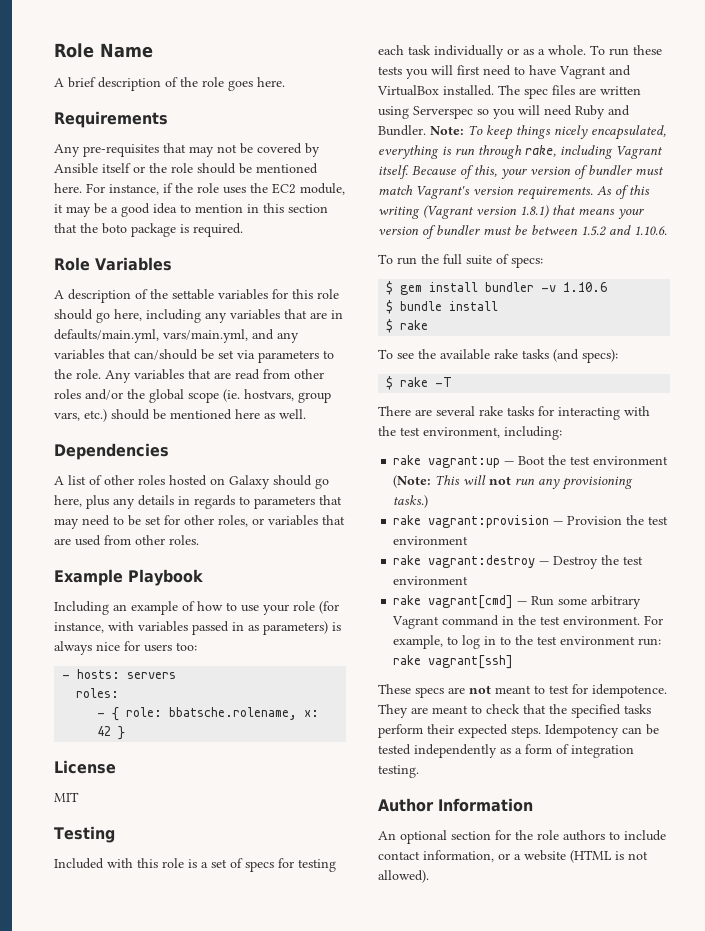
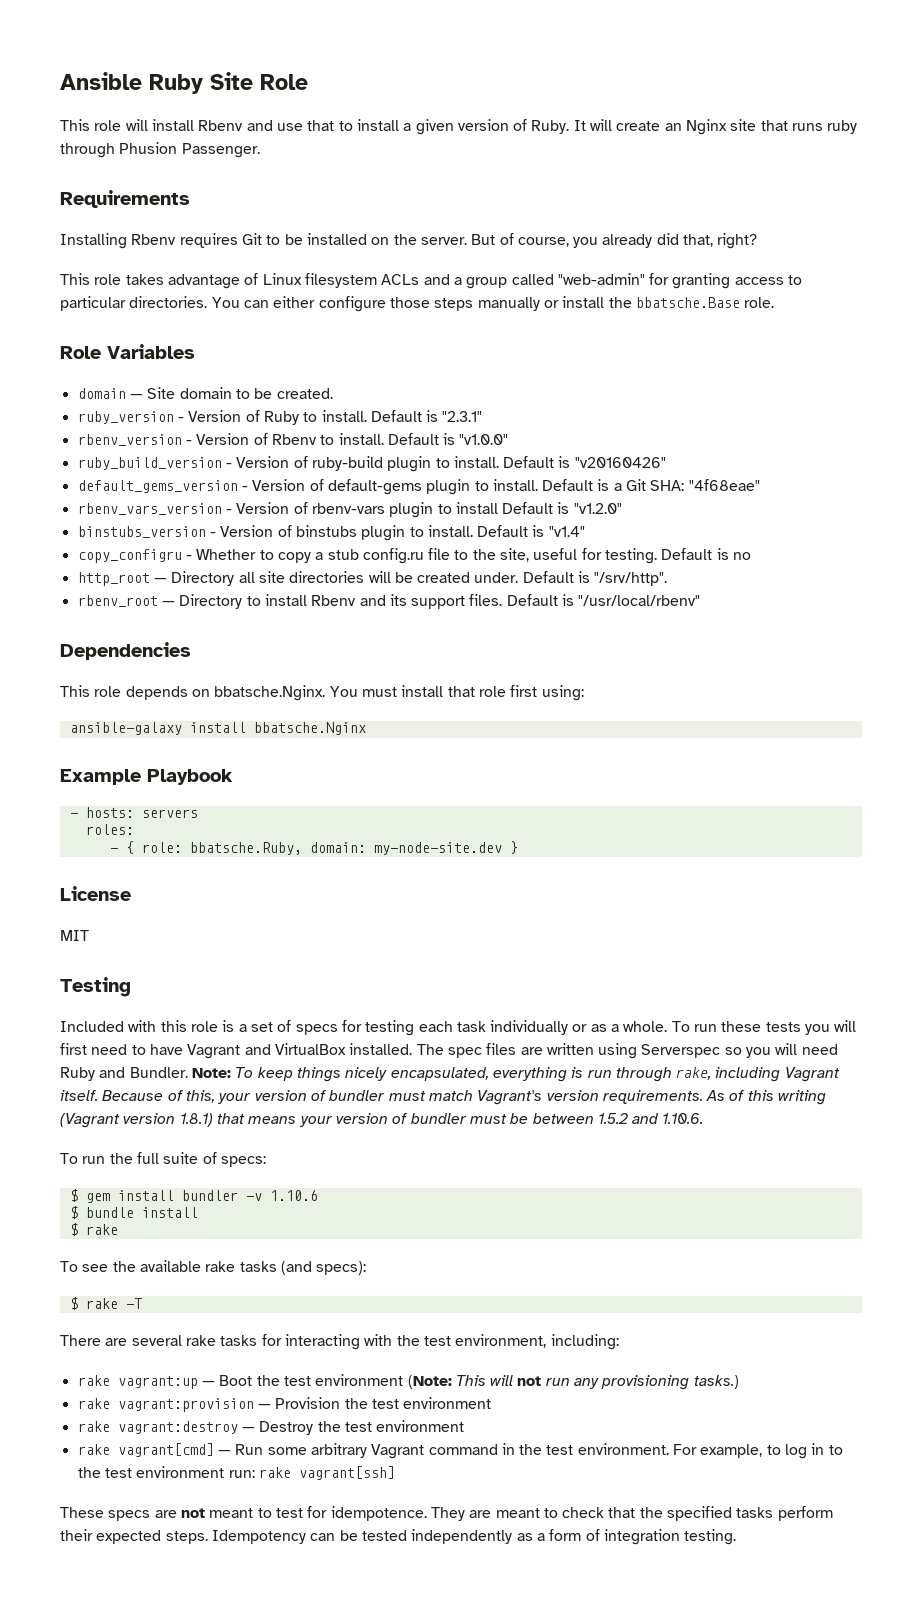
[54,43,153,58] [54,77,285,91] [54,111,168,128] [54,143,320,157] [54,163,318,174] [54,183,345,195] [54,203,328,217] [54,223,243,237] [54,257,172,271] [54,289,339,303] [54,309,343,323] [54,329,299,343] [54,349,334,363] [54,369,324,383] [54,389,331,403] [54,409,306,422] [54,443,169,460] [54,475,329,489] [54,495,342,509] [54,515,345,529] [54,535,199,546] [54,569,203,586] [54,601,339,615] [54,621,341,635] [54,641,197,655] Role Name // A brief description of the role goes here. // Requirements // Any pre-requisites that may not be covered by Ansible itself or the role should be mentioned here. For instance, if the role uses the EC2 module, it may be a good idea to mention in this section that the boto package is required. // Role Variables // A description of the settable variables for this role should go here, including any variables that are in defaults/main.yml, vars/main.yml, and any variables that can/should be set via parameters to the role. Any variables that are read from other roles and/or the global scope (ie. hostvars, group vars, etc.) should be mentioned here as well. // Dependencies // A list of other roles hosted on Galaxy should go here, plus any details in regards to parameters that may need to be set for other roles, or variables that are used from other roles. // Example Playbook // Including an example of how to use your role (for instance, with variables passed in as parameters) is always nice for users too: -> [60,72,308,94] [60,119,858,135] [60,142,260,158] [60,190,190,208] [60,233,758,249] [60,273,803,289] [60,296,775,312] [60,344,195,359] [77,387,333,399] [77,410,483,425] [77,433,509,446] [77,456,666,472] [77,479,760,495] [77,502,622,518] [77,525,585,541] [77,548,752,564] [77,571,668,586] [77,594,701,609] [60,642,191,660] [60,685,584,701] [69,722,366,735] [60,769,233,785] Ansible Ruby Site Role // This role will install Rbenv and use that to install a given version of Ruby. It will create an Nginx site that runs ruby through Phusion Passenger. // Requirements // Installing Rbenv requires Git to be installed on the server. But of course, you already did that, right? // This role takes advantage of Linux filesystem ACLs and a group called "web-admin" for granting access to particular directories. You can either configure those steps manually or install the bbatsche.Base role. // Role Variables // domain — Site domain to be created. // ruby_version - Version of Ruby to install. Default is "2.3.1" // rbenv_version - Version of Rbenv to install. Default is "v1.0.0" // ruby_build_version - Version of ruby-build plugin to install. Default is "v20160426" // default_gems_version - Version of default-gems plugin to install. Default is a Git SHA: "4f68eae" // rbenv_vars_version - Version of rbenv-vars plugin to install Default is "v1.2.0" // binstubs_version - Version of binstubs plugin to install. Default is "v1.4" // copy_configru - Whether to copy a stub config.ru file to the site, useful for testing. Default is no // http_root — Directory all site directories will be created under. Default is "/srv/http". // rbenv_root — Directory to install Rbenv and its support files. Default is "/usr/local/rbenv" // Dependencies // This role depends on bbatsche.Nginx. You must install that role first using: // ansible-galaxy install bbatsche.Nginx // Example Playbook
[169,707,320,720] [97,726,112,736] bbatsche.rolename, x: 42 -> [189,842,502,855] bbatsche.Ruby, domain: my-node-site.dev
[378,798,533,812] [378,830,666,844] [378,850,648,863] [378,870,429,883] // Author Information // An optional section for the role authors to include contact information, or a website (HTML is not allowed). -> (737, 1537) none

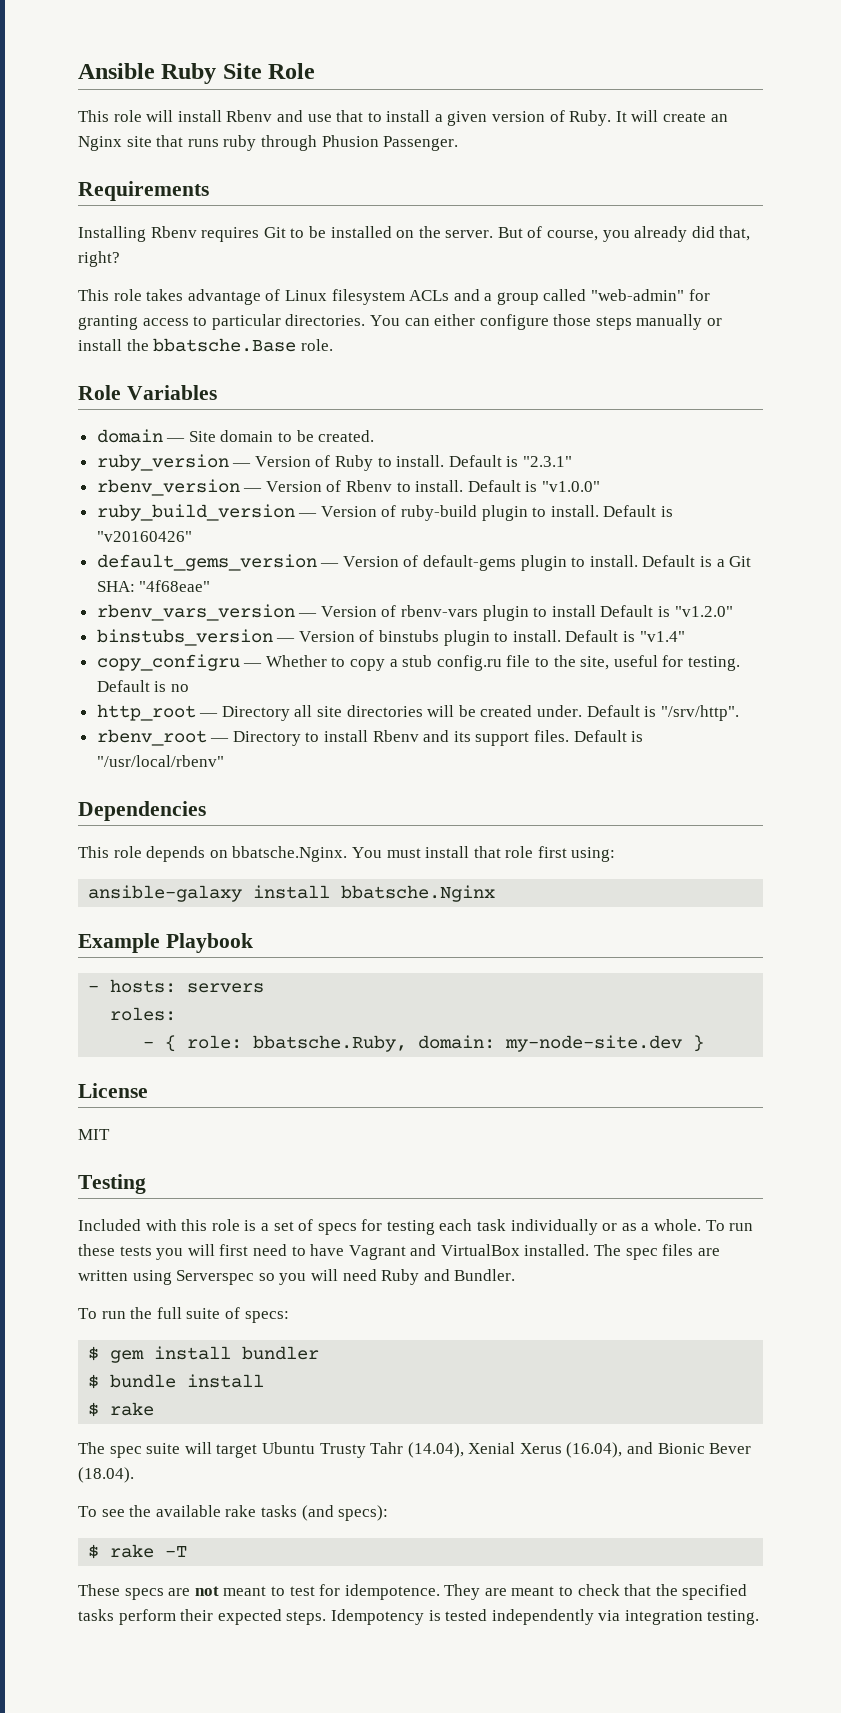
[177,417,184,422] - -> [232,463,252,467] —
[185,440,192,445] - -> [243,488,263,492] —
[225,463,232,468] - -> [298,513,318,517] —
[241,486,248,491] - -> [320,563,340,567] —
[225,509,232,514] - -> [298,613,318,617] —
[209,532,216,537] - -> [276,638,296,642] —
[185,555,192,560] - -> [243,663,263,667] —
[191,1067,840,1082] [60,1090,827,1105] [60,1113,704,1128] Note: To keep things nicely encapsulated, everything is run through rake, including Vagrant itself. Because of this, your version of bundler must match Vagrant's version requirements. As of this writing (Vagrant version 1.8.1) that means your version of bundler must be between 1.5.2 and 1.10.6. -> (516, 1275) none
[245,1190,318,1201] -v 1.10.6 -> (320, 1353) none
(118, 1229) none -> [78,1442,752,1458] [78,1467,134,1483] // The spec suite will target Ubuntu Trusty Tahr (14.04), Xenial Xerus (16.04), and Bionic Bever (18.04).
[60,1334,619,1350] [77,1374,739,1390] [77,1397,492,1412] [77,1420,465,1435] [77,1443,843,1459] [77,1466,395,1480] // There are several rake tasks for interacting with the test environment, including: // rake vagrant:up — Boot the test environment (Note: This will not run any provisioning tasks.) // rake vagrant:provision — Provision the test environment // rake vagrant:destroy — Destroy the test environment // rake vagrant[cmd] — Run some arbitrary Vagrant command in the test environment. For example, to log in to the test environment run: rake vagrant[ssh] -> (188, 1551) none
[310,1529,600,1544] can be tested independently as a form of -> [428,1609,621,1625] is tested independently via

